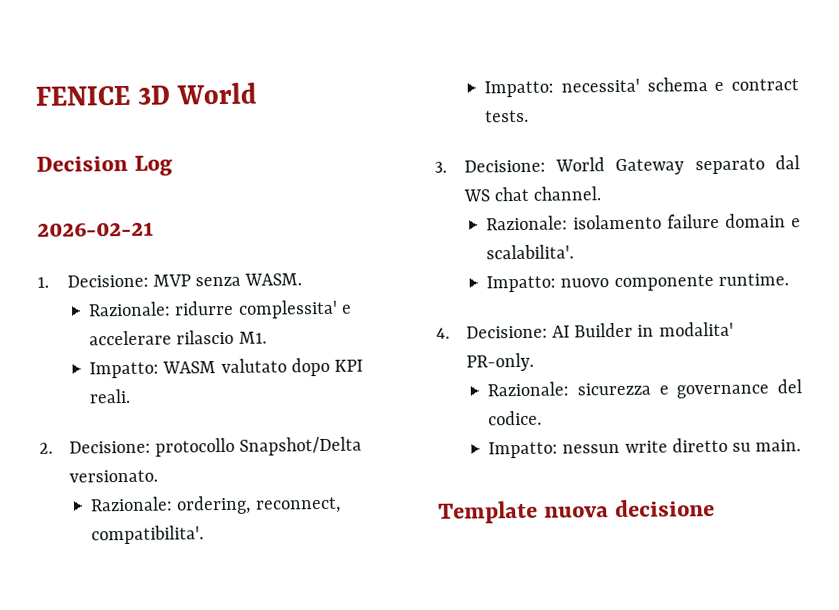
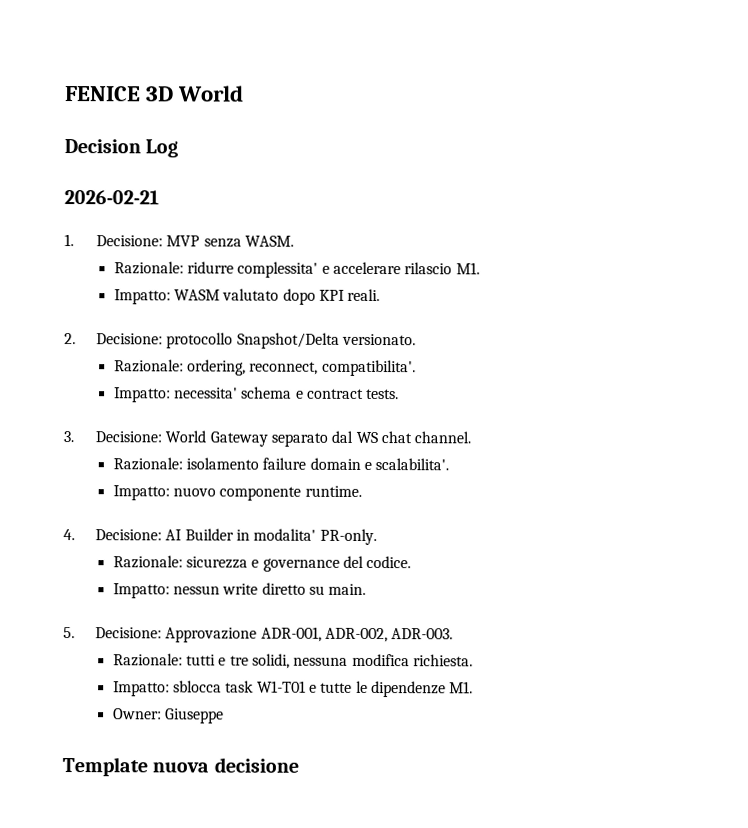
(802, 445) none -> [63,626,454,643] [112,653,473,669] [112,680,474,698] [112,708,224,724] // 5. Decisione: Approvazione ADR-001, ADR-002, ADR-003. // Razionale: tutti e tre solidi, nessuna modifica richiesta. // Impatto: sblocca task W1-T01 e tutte le dipendenze M1. // Owner: Giuseppe

